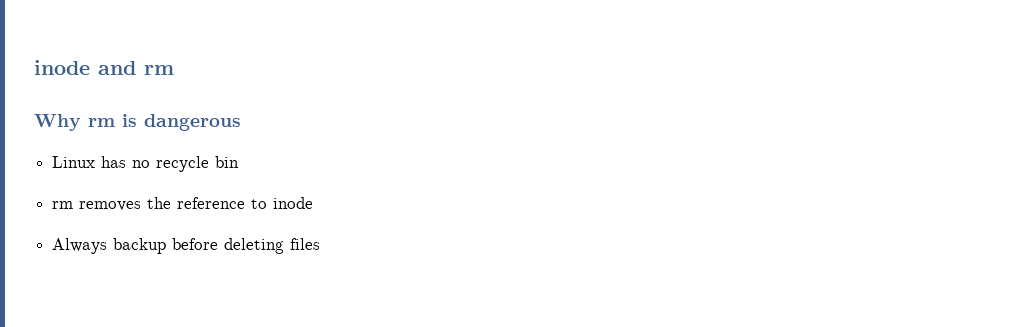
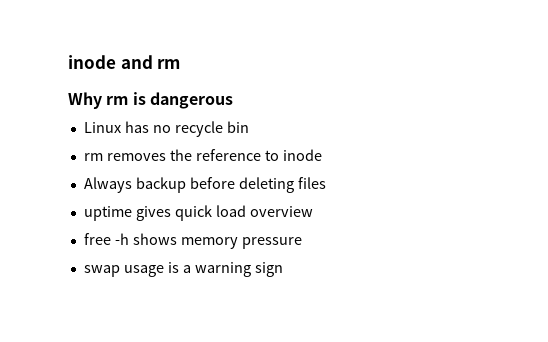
(321, 244) none -> [83,205,313,221] [83,233,302,249] [83,262,283,277] // uptime gives quick load overview // free -h shows memory pressure // swap usage is a warning sign

